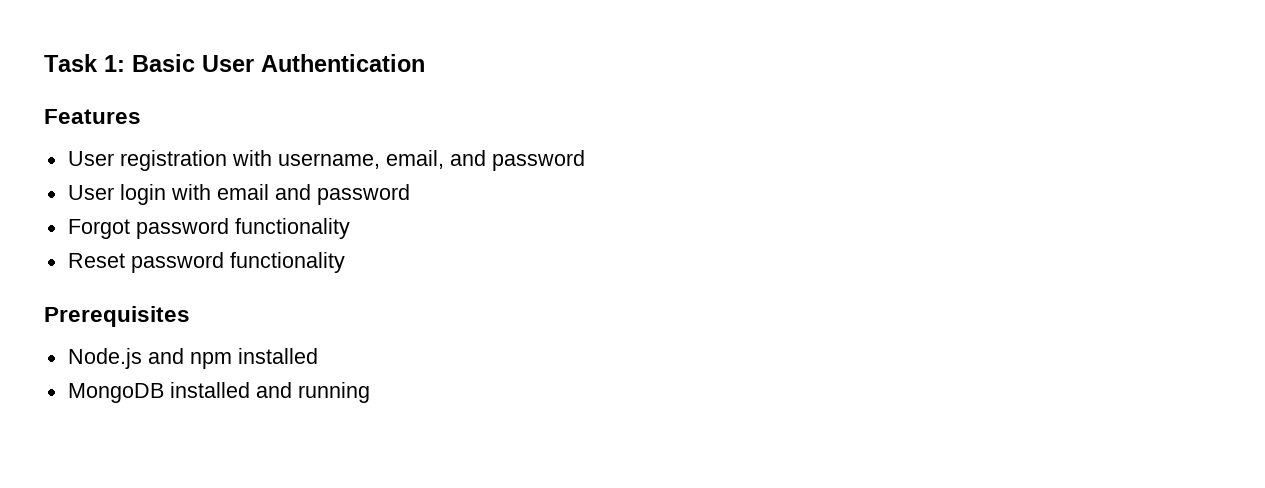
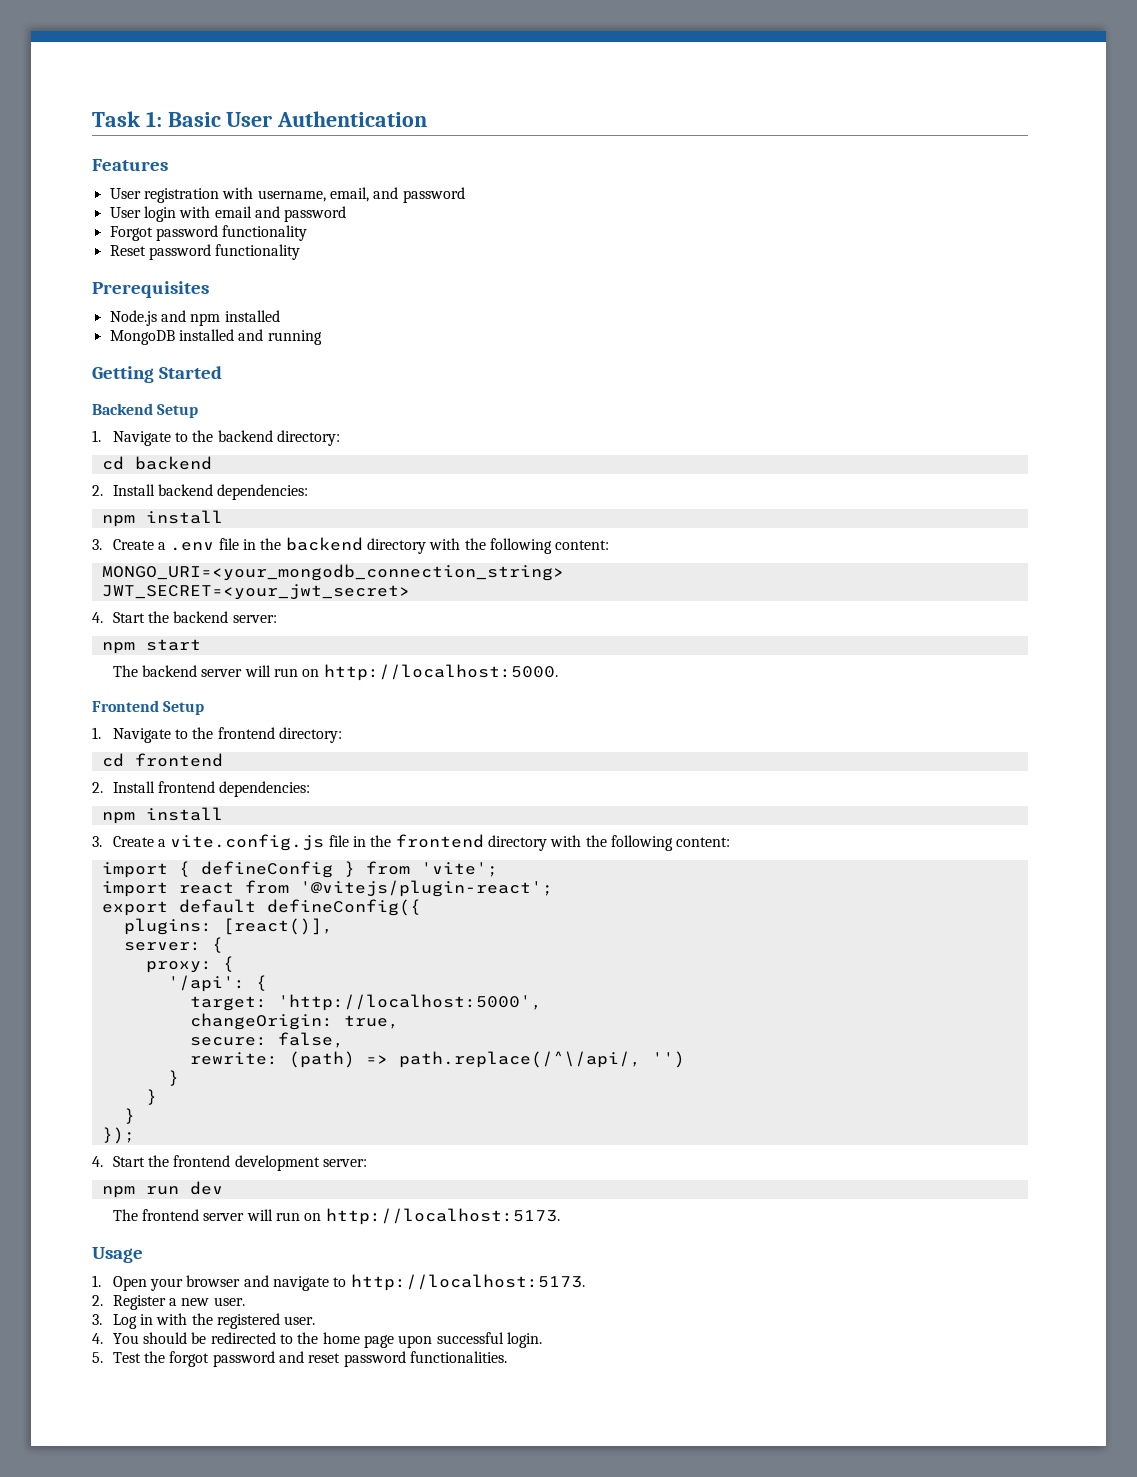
(370, 392) none -> [92,366,222,383] [92,403,199,418] [92,430,341,446] [101,456,212,470] [92,484,309,500] [101,510,223,527] [92,537,610,554] [101,564,564,581] [101,584,410,600] [92,611,277,623] [101,639,201,654] [112,664,558,681] [92,700,205,715] [92,727,343,743] [101,753,223,767] [92,781,311,797] [101,807,223,824] [92,834,731,851] [101,861,498,878] [101,880,553,897] [101,899,421,916] [123,918,333,935] [123,937,223,953] [145,956,234,973] [167,975,267,992] [189,994,542,1011] [189,1013,399,1030] [189,1032,344,1048] [189,1051,685,1068] [167,1070,179,1086] [145,1089,157,1105] [123,1108,135,1124] [101,1127,135,1144] [92,1155,368,1171] [101,1181,223,1198] [112,1208,560,1225] [92,1247,143,1263] [92,1274,585,1291] [92,1295,245,1310] [92,1313,316,1329] [92,1332,543,1348] [92,1351,508,1367] // Getting Started // Backend Setup // 1. Navigate to the backend directory: // cd backend // 2. Install backend dependencies: // npm install // 3. Create a .env file in the backend directory with the following content: // MONGO_URI=<your_mongodb_connection_string> // JWT_SECRET=<your_jwt_secret> // 4. Start the backend server: // npm start // The backend server will run on http://localhost:5000. // Frontend Setup // 1. Navigate to the frontend directory: // cd frontend // 2. Install frontend dependencies: // npm install // 3. Create a vite.config.js file in the frontend directory with the following content: // import { defineConfig } from 'vite'; // import react from '@vitejs/plugin-react'; // export default defineConfig({ // plugins: [react()], // server: { // proxy: { // '/api': { // target: 'http://localhost:5000', // changeOrigin: true, // secure: false, // rewrite: (path) => path.replace(/^\/api/, '') // } // } // } // }); // 4. Start the frontend development server: // npm run dev // The frontend server will run on http://localhost:5173. // Usage // 1. Open your browser and navigate to http://localhost:5173. // 2. Register a new user. // 3. Log in with the registered user. // 4. You should be redirected to the home page upon successful login. // 5. Test the forgot password and reset password functionalities.

